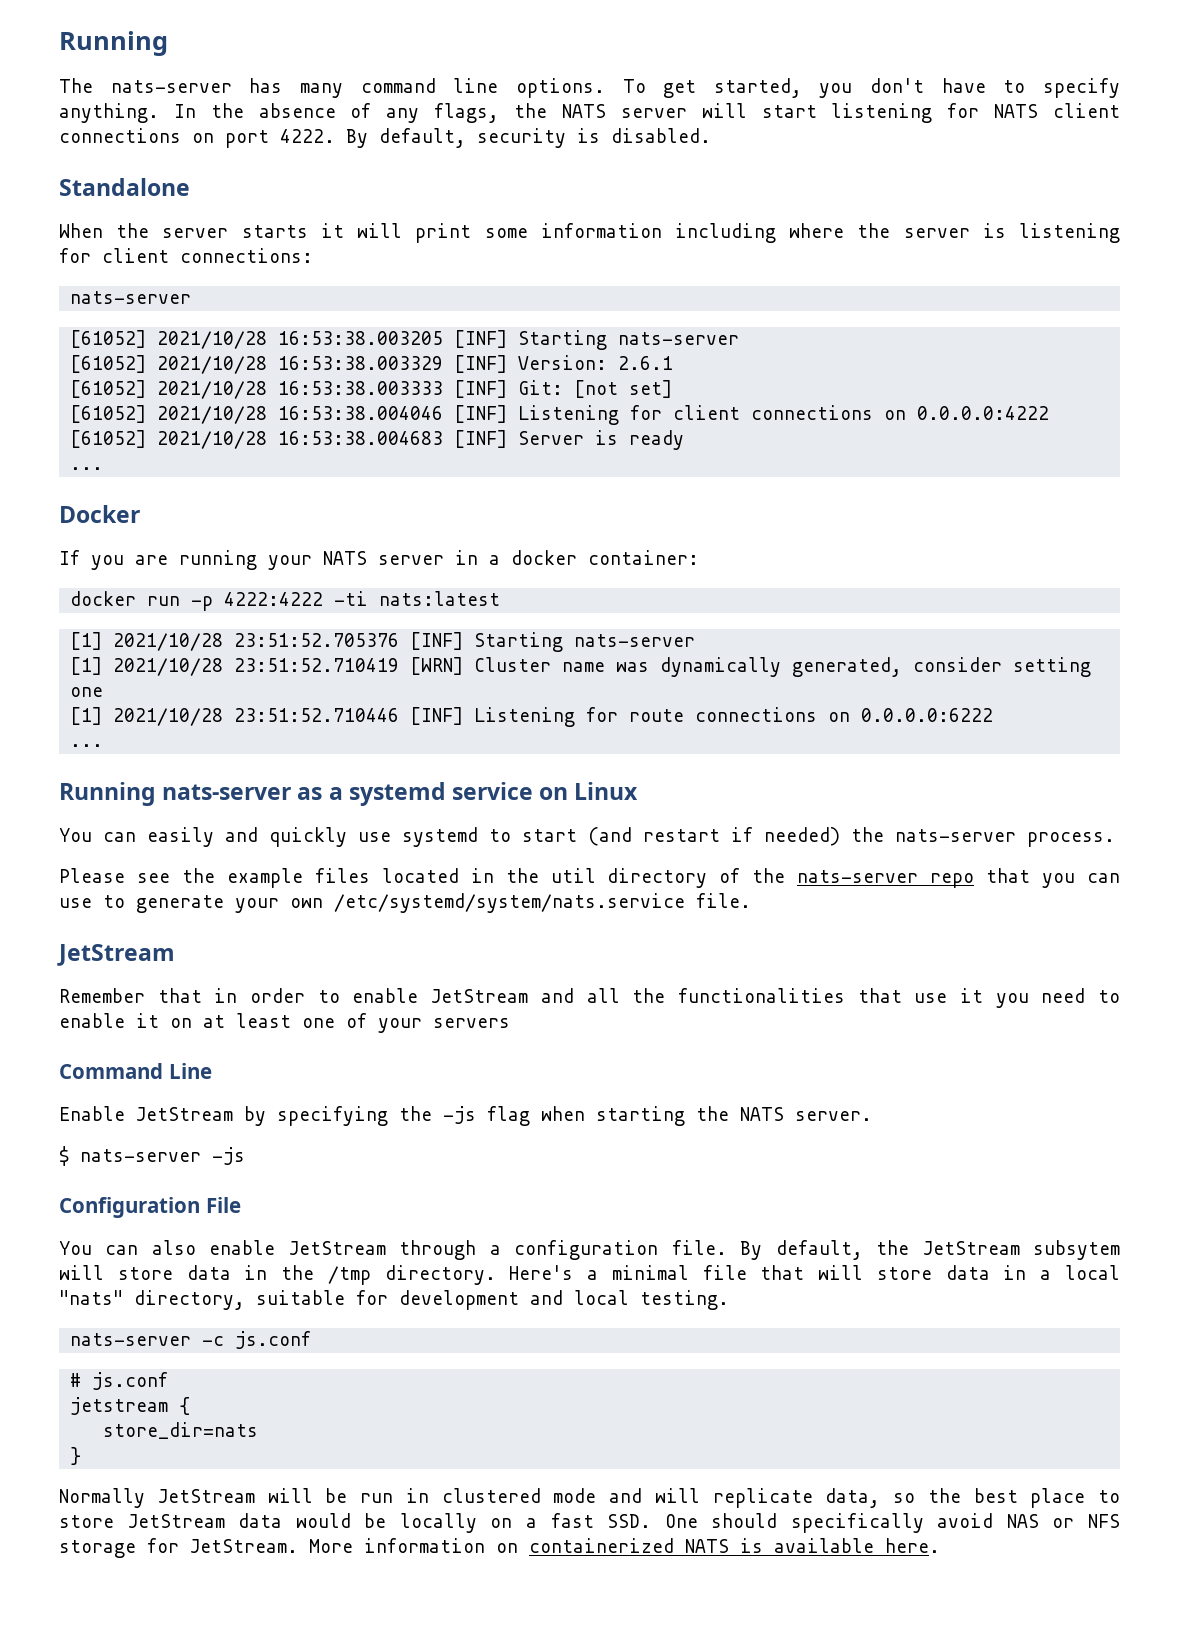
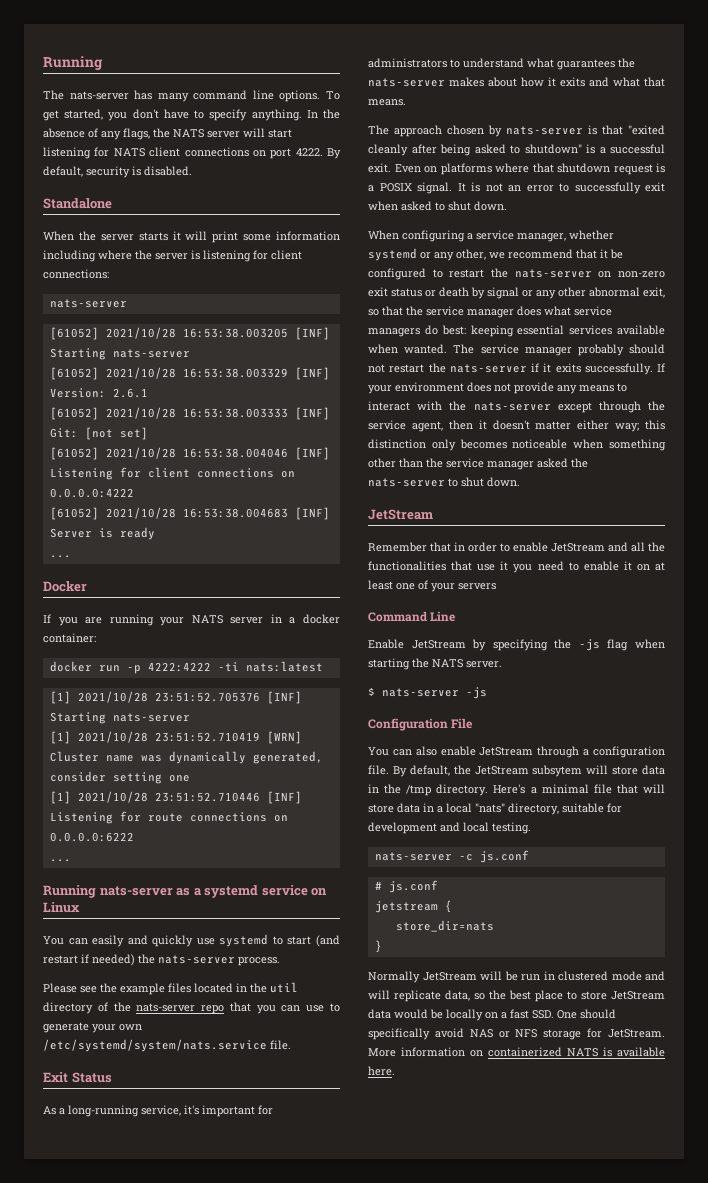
(751, 900) none -> [43,1072,112,1083] [43,1105,273,1117] [368,58,635,70] [368,77,665,87] [368,99,406,106] [368,125,665,137] [368,144,665,156] [368,163,665,175] [368,182,665,194] [368,201,507,211] [368,230,614,242] [368,248,623,261] [368,268,665,280] [368,287,665,299] [368,306,612,318] [368,325,665,337] [368,344,665,356] [368,363,665,375] [368,382,627,394] [368,401,665,413] [368,420,665,432] [368,439,666,451] [368,458,588,470] [368,477,520,487] // Exit Status // As a long-running service, it's important for administrators to understand what guarantees the nats-server makes about how it exits and what that means. // The approach chosen by nats-server is that "exited cleanly after being asked to shutdown" is a successful exit. Even on platforms where that shutdown request is a POSIX signal. It is not an error to successfully exit when asked to shut down. // When configuring a service manager, whether systemd or any other, we recommend that it be configured to restart the nats-server on non-zero exit status or death by signal or any other abnormal exit, so that the service manager does what service managers do best: keeping essential services available when wanted. The service manager probably should not restart the nats-server if it exits successfully. If your environment does not provide any means to interact with the nats-server except through the service agent, then it doesn't matter either way; this distinction only becomes noticeable when something other than the service manager asked the nats-server to shut down.

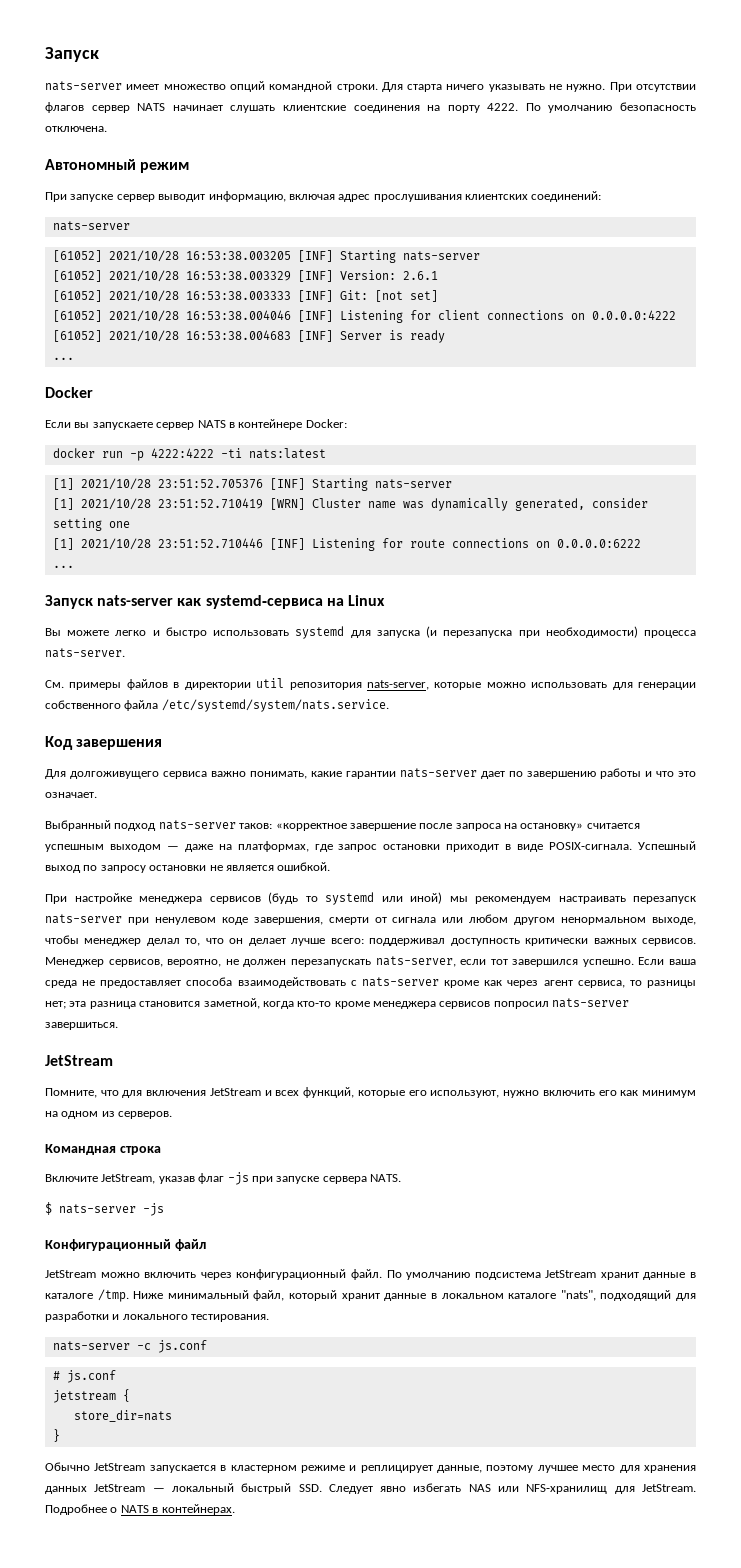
[43,56,103,70] [43,90,340,102] [43,109,341,121] [43,128,292,140] [43,147,341,159] [43,166,192,178] [43,198,112,209] [43,231,340,243] [43,250,302,262] [43,269,109,279] Running // The nats-server has many command line options. To get started, you don't have to specify anything. In the absence of any flags, the NATS server will start listening for NATS client connections on port 4222. By default, security is disabled. // Standalone // When the server starts it will print some information including where the server is listening for client connections: -> [45,47,99,62] [45,81,696,92] [45,102,696,113] [45,126,107,132] [45,159,190,173] [45,191,602,202] Запуск // nats-server имеет множество опций командной строки. Для старта ничего указывать не нужно. При отсутствии флагов сервер NATS начинает слушать клиентские соединения на порту 4222. По умолчанию безопасность отключена. // Автономный режим // При запуске сервер выводит информацию, включая адрес прослушивания клиентских соединений:
[43,614,340,626] [43,633,96,643] If you are running your NATS server in a docker container: -> [45,419,347,430] Если вы запускаете сервер NATS в контейнере Docker:
[43,885,328,898] [43,902,80,913] [43,934,340,947] [43,954,280,966] [43,982,298,995] [43,1002,340,1014] [43,1022,142,1033] [43,1039,291,1052] [43,1072,112,1083] [43,1105,273,1117] [368,58,635,70] [368,77,665,87] [368,99,406,106] [368,125,665,137] [368,144,665,156] [368,163,665,175] [368,182,665,194] [368,201,507,211] [368,230,614,242] [368,248,623,261] [368,268,665,280] [368,287,665,299] [368,306,612,318] [368,325,665,337] [368,344,665,356] [368,363,665,375] [368,382,627,394] [368,401,665,413] [368,420,665,432] [368,439,666,451] [368,458,588,470] [368,477,520,487] [368,509,433,520] [368,542,665,552] [368,561,665,573] [368,580,496,592] [368,611,456,622] [368,639,665,651] [368,658,502,670] [368,687,487,699] [368,718,473,731] [368,746,665,758] [368,765,665,777] [368,784,665,796] [368,803,622,815] [368,822,531,834] Running nats-server as a systemd service on Linux // You can easily and quickly use systemd to start (and restart if needed) the nats-server process. // Please see the example files located in the util directory of the nats-server repo that you can use to generate your own /etc/systemd/system/nats.service file. // Exit Status // As a long-running service, it's important for administrators to understand what guarantees the nats-server makes about how it exits and what that means. // The approach chosen by nats-server is that "exited cleanly after being asked to shutdown" is a successful exit. Even on platforms where that shutdown request is a POSIX signal. It is not an error to successfully exit when asked to shut down. // When configuring a service manager, whether systemd or any other, we recommend that it be configured to restart the nats-server on non-zero exit status or death by signal or any other abnormal exit, so that the service manager does what service managers do best: keeping essential services available when wanted. The service manager probably should not restart the nats-server if it exits successfully. If your environment does not provide any means to interact with the nats-server except through the service agent, then it doesn't matter either way; this distinction only becomes noticeable when something other than the service manager asked the nats-server to shut down. // JetStream // Remember that in order to enable JetStream and all the functionalities that use it you need to enable it on at least one of your servers // Command Line // Enable JetStream by specifying the -js flag when starting the NATS server. // $ nats-server -js // Configuration File // You can also enable JetStream through a configuration file. By default, the JetStream subsytem will store data in the /tmp directory. Here's a minimal file that will store data in a local "nats" directory, suitable for development and local testing. -> [45,595,385,609] [45,626,696,639] [45,648,125,658] [45,678,696,690] [45,699,389,712] [45,736,163,750] [45,768,696,779] [45,792,97,798] [45,820,640,831] [45,841,696,852] [45,862,331,873] [45,892,696,905] [45,914,696,925] [45,935,696,946] [45,956,697,967] [45,977,696,988] [45,998,630,1009] [45,1022,118,1030] [45,1055,113,1066] [45,1087,696,1098] [45,1111,173,1119] [45,1144,161,1155] [45,1172,401,1185] [45,1202,164,1216] [45,1239,206,1251] [45,1269,697,1280] [45,1289,697,1302] [45,1311,270,1322] Запуск nats-server как systemd‑сервиса на Linux // Вы можете легко и быстро использовать systemd для запуска (и перезапуска при необходимости) процесса nats-server. // См. примеры файлов в директории util репозитория nats-server, которые можно использовать для генерации собственного файла /etc/systemd/system/nats.service. // Код завершения // Для долгоживущего сервиса важно понимать, какие гарантии nats-server дает по завершению работы и что это означает. // Выбранный подход nats-server таков: «корректное завершение после запроса на остановку» считается успешным выходом — даже на платформах, где запрос остановки приходит в виде POSIX‑сигнала. Успешный выход по запросу остановки не является ошибкой. // При настройке менеджера сервисов (будь то systemd или иной) мы рекомендуем настраивать перезапуск nats-server при ненулевом коде завершения, смерти от сигнала или любом другом ненормальном выходе, чтобы менеджер делал то, что он делает лучше всего: поддерживал доступность критически важных сервисов. Менеджер сервисов, вероятно, не должен перезапускать nats-server, если тот завершился успешно. Если ваша среда не предоставляет способа взаимодействовать с nats-server кроме как через агент сервиса, то разницы нет; эта разница становится заметной, когда кто‑то кроме менеджера сервисов попросил nats-server завершиться. // JetStream // Помните, что для включения JetStream и всех функций, которые его используют, нужно включить его как минимум на одном из серверов. // Командная строка // Включите JetStream, указав флаг -js при запуске сервера NATS. // $ nats-server -js // Конфигурационный файл // JetStream можно включить через конфигурационный файл. По умолчанию подсистема JetStream хранит данные в каталоге /tmp. Ниже минимальный файл, который хранит данные в локальном каталоге "nats", подходящий для разработки и локального тестирования.
[368,971,665,983] [368,990,665,1002] [368,1009,616,1021] [368,1028,665,1040] [368,1047,665,1057] [368,1066,395,1076] Normally JetStream will be run in clustered mode and will replicate data, so the best place to store JetStream data would be locally on a fast SSD. One should specifically avoid NAS or NFS storage for JetStream. More information on containerized NATS is available here. -> [45,1462,696,1473] [45,1483,696,1494] [45,1504,235,1515] Обычно JetStream запускается в кластерном режиме и реплицирует данные, поэтому лучшее место для хранения данных JetStream — локальный быстрый SSD. Следует явно избегать NAS или NFS‑хранилищ для JetStream. Подробнее о NATS в контейнерах.

